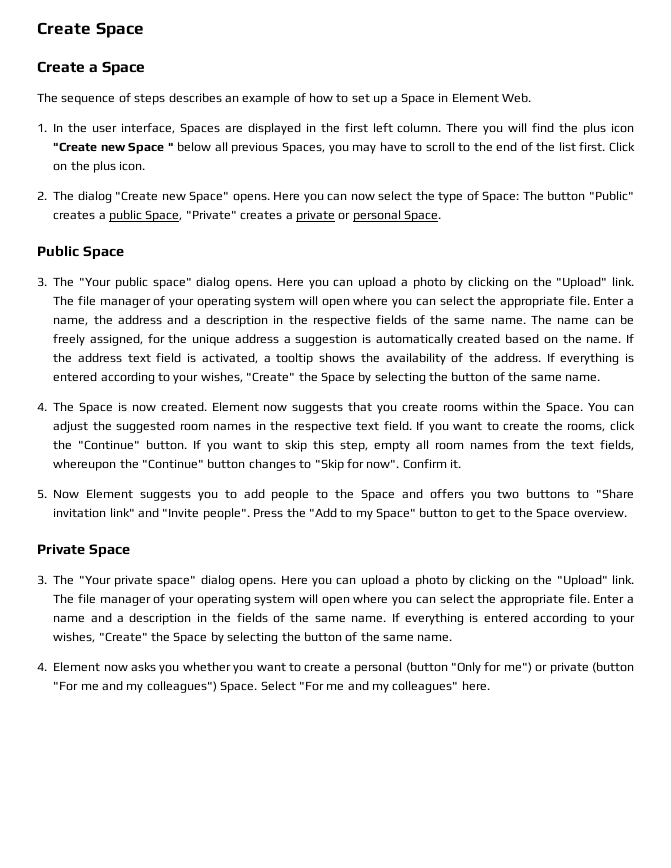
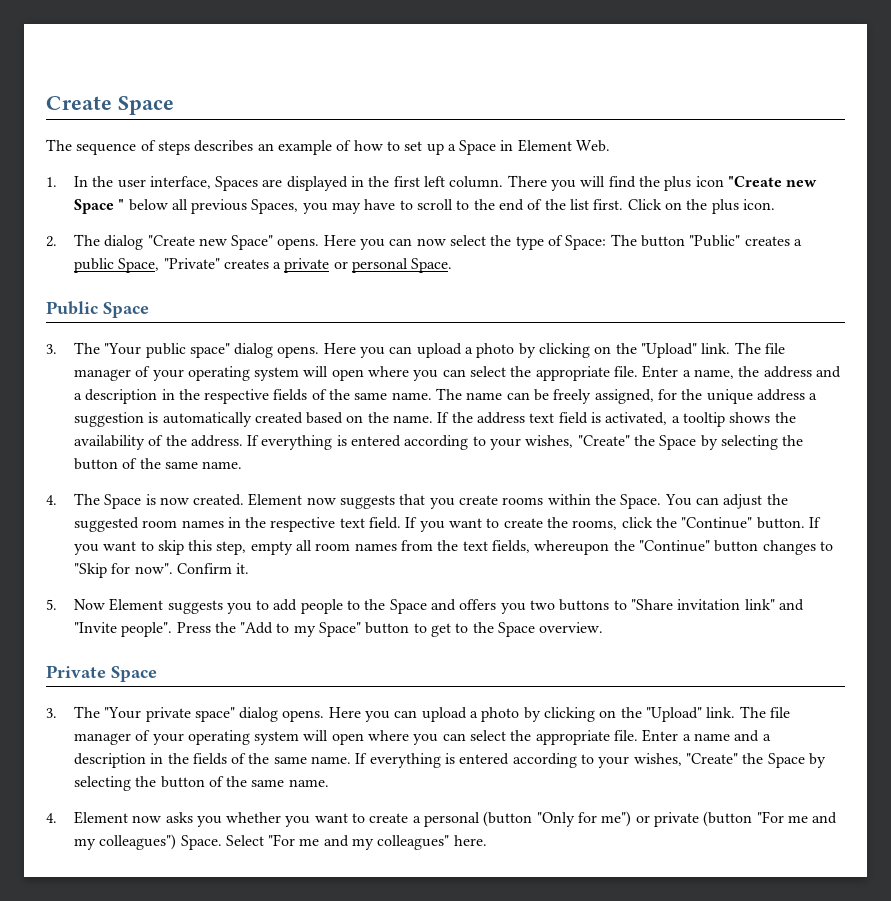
[37,61,146,76] // Create a Space -> (174, 105) none

